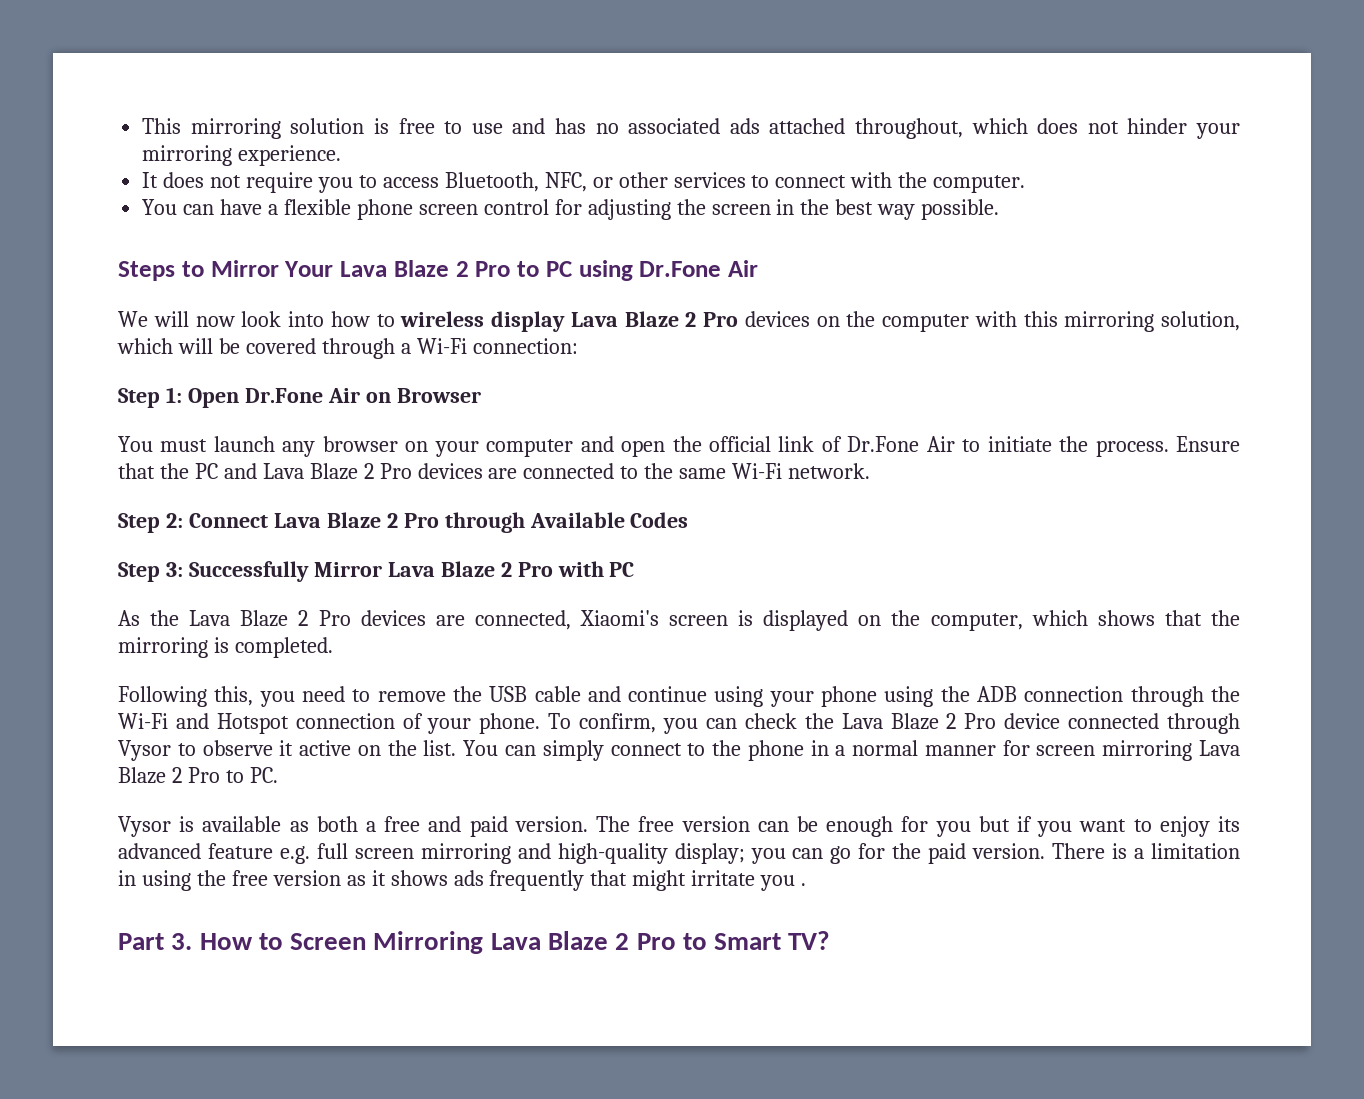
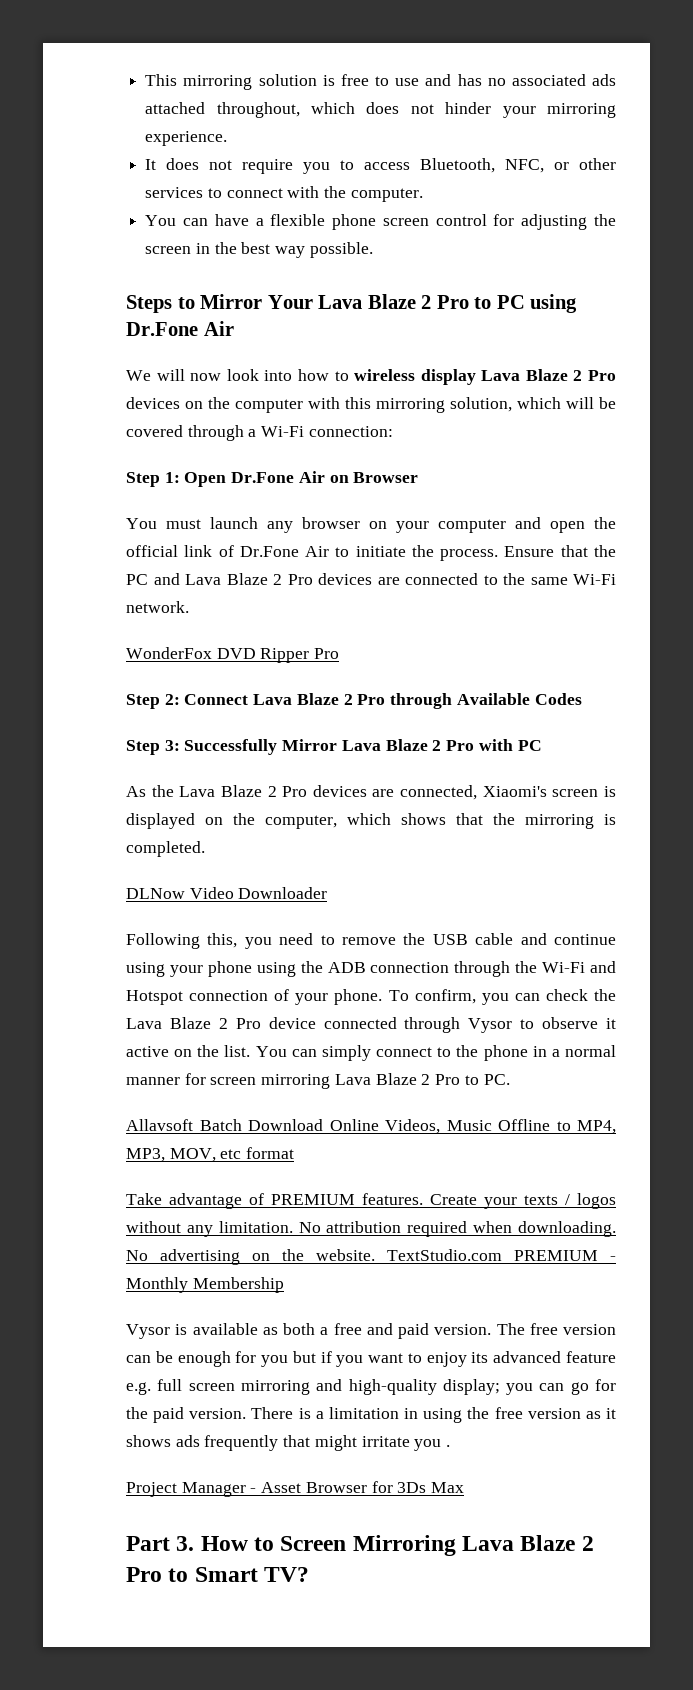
(871, 471) none -> [126,647,340,663] // WonderFox DVD Ripper Pro
(333, 647) none -> [126,887,328,899] // DLNow Video Downloader
(278, 775) none -> [126,1119,616,1134] [126,1147,295,1162] [126,1193,616,1209] [126,1221,616,1237] [126,1249,616,1265] [126,1277,284,1293] // Allavsoft Batch Download Online Videos, Music Offline to MP4, MP3, MOV, etc format // Take advantage of PREMIUM features. Create your texts / logos without any limitation. No attribution required when downloading. No advertising on the website. TextStudio.com PREMIUM - Monthly Membership
(807, 884) none -> [126,1481,465,1497] // Project Manager - Asset Browser for 3Ds Max

